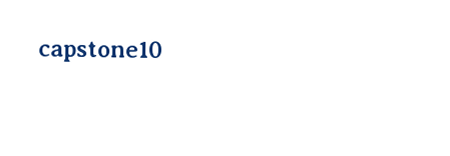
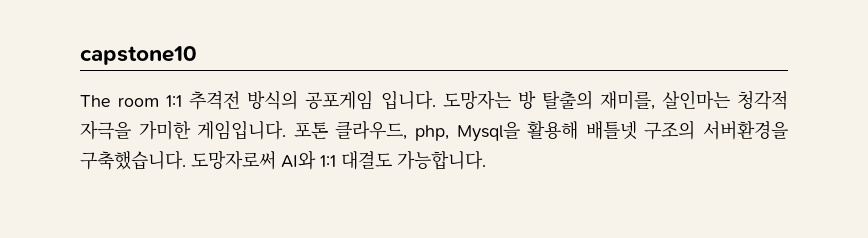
(163, 51) none -> [80,90,789,110] [80,120,789,142] [80,150,486,170] // The room 1:1 추격전 방식의 공포게임 입니다. 도망자는 방 탈출의 재미를, 살인마는 청각적 자극을 가미한 게임입니다. 포톤 클라우드, php, Mysql을 활용해 배틀넷 구조의 서버환경을 구축했습니다. 도망자로써 AI와 1:1 대결도 가능합니다.

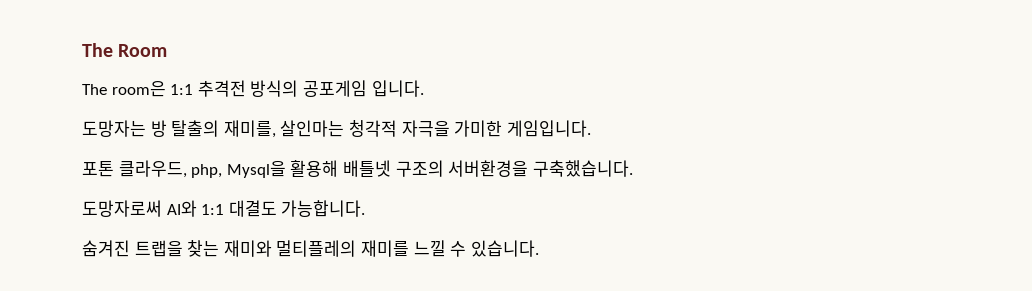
[80,46,197,65] [80,95,160,107] capstone10 // The room -> [82,43,168,57] [82,81,166,97] The Room // The room은
(436, 100) none -> (424, 88) //
(287, 130) none -> (591, 128) //
(186, 160) none -> (633, 168) //
(486, 160) none -> [82,240,539,257] // 숨겨진 트랩을 찾는 재미와 멀티플레의 재미를 느낄 수 있습니다.

